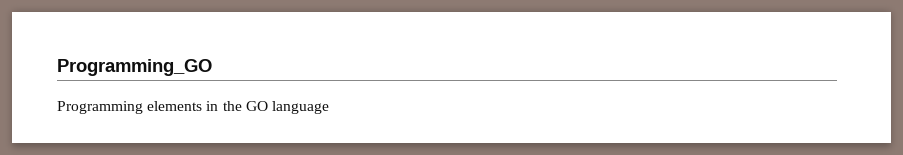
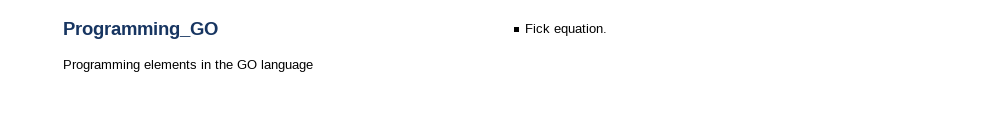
(329, 107) none -> [525,24,608,36] // Fick equation.

